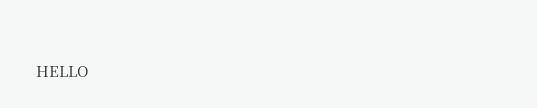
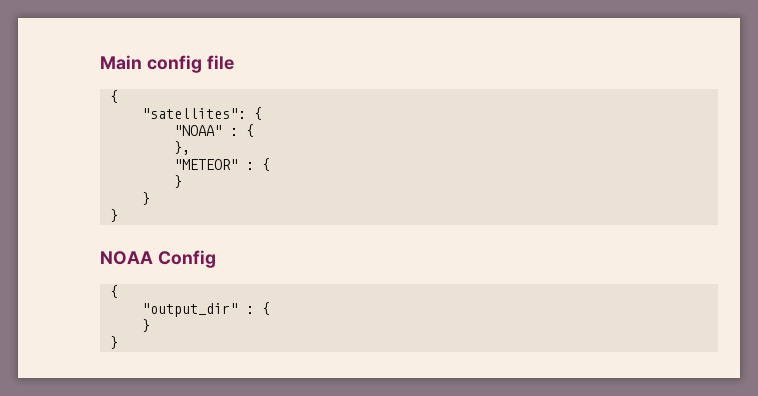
[36,66,89,77] HELLO -> [100,55,234,73] [110,90,119,103] [142,107,263,120] [174,124,255,137] [174,141,191,155] [174,158,271,171] [174,175,183,188] [142,192,151,205] [110,209,119,222] [100,250,216,268] [110,285,119,298] [142,302,271,317] [142,319,151,332] [110,336,119,349] Main config file // { // "satellites": { // "NOAA" : { // }, // "METEOR" : { // } // } // } // NOAA Config // { // "output_dir" : { // } // }

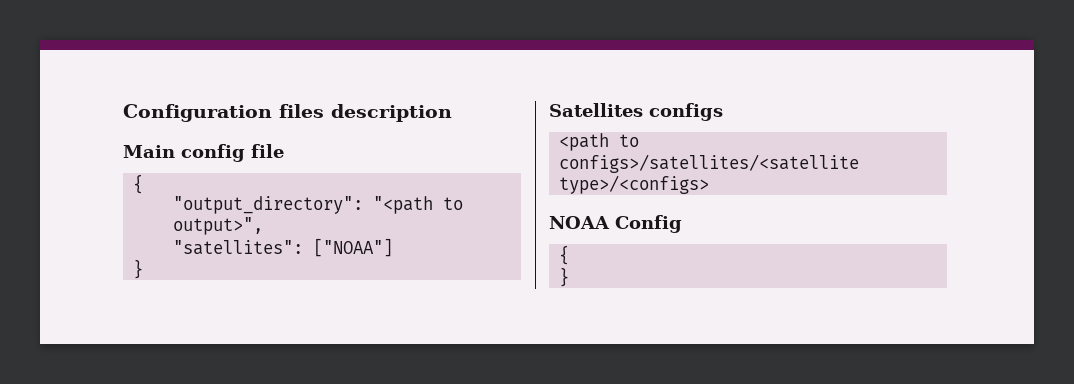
(100, 62) none -> [123,104,452,122] Configuration files description //
[142,107,263,120] [174,124,255,137] [174,141,191,155] [174,158,271,171] [174,175,183,188] [142,192,151,205] [110,209,119,222] "satellites": { // "NOAA" : { // }, // "METEOR" : { // } // } // } -> [172,196,463,214] [172,217,263,235] [172,238,393,257] [132,259,143,279] [549,103,723,121] [558,133,639,151] [558,154,859,173] [558,175,709,194] "output_directory": "<path to output>", // "satellites": ["NOAA"] // } // Satellites configs // <path to configs>/satellites/<satellite type>/<configs>
[142,302,271,317] [142,319,151,332] [110,336,119,349] // "output_dir" : { // } // } -> [558,267,569,287] // }

